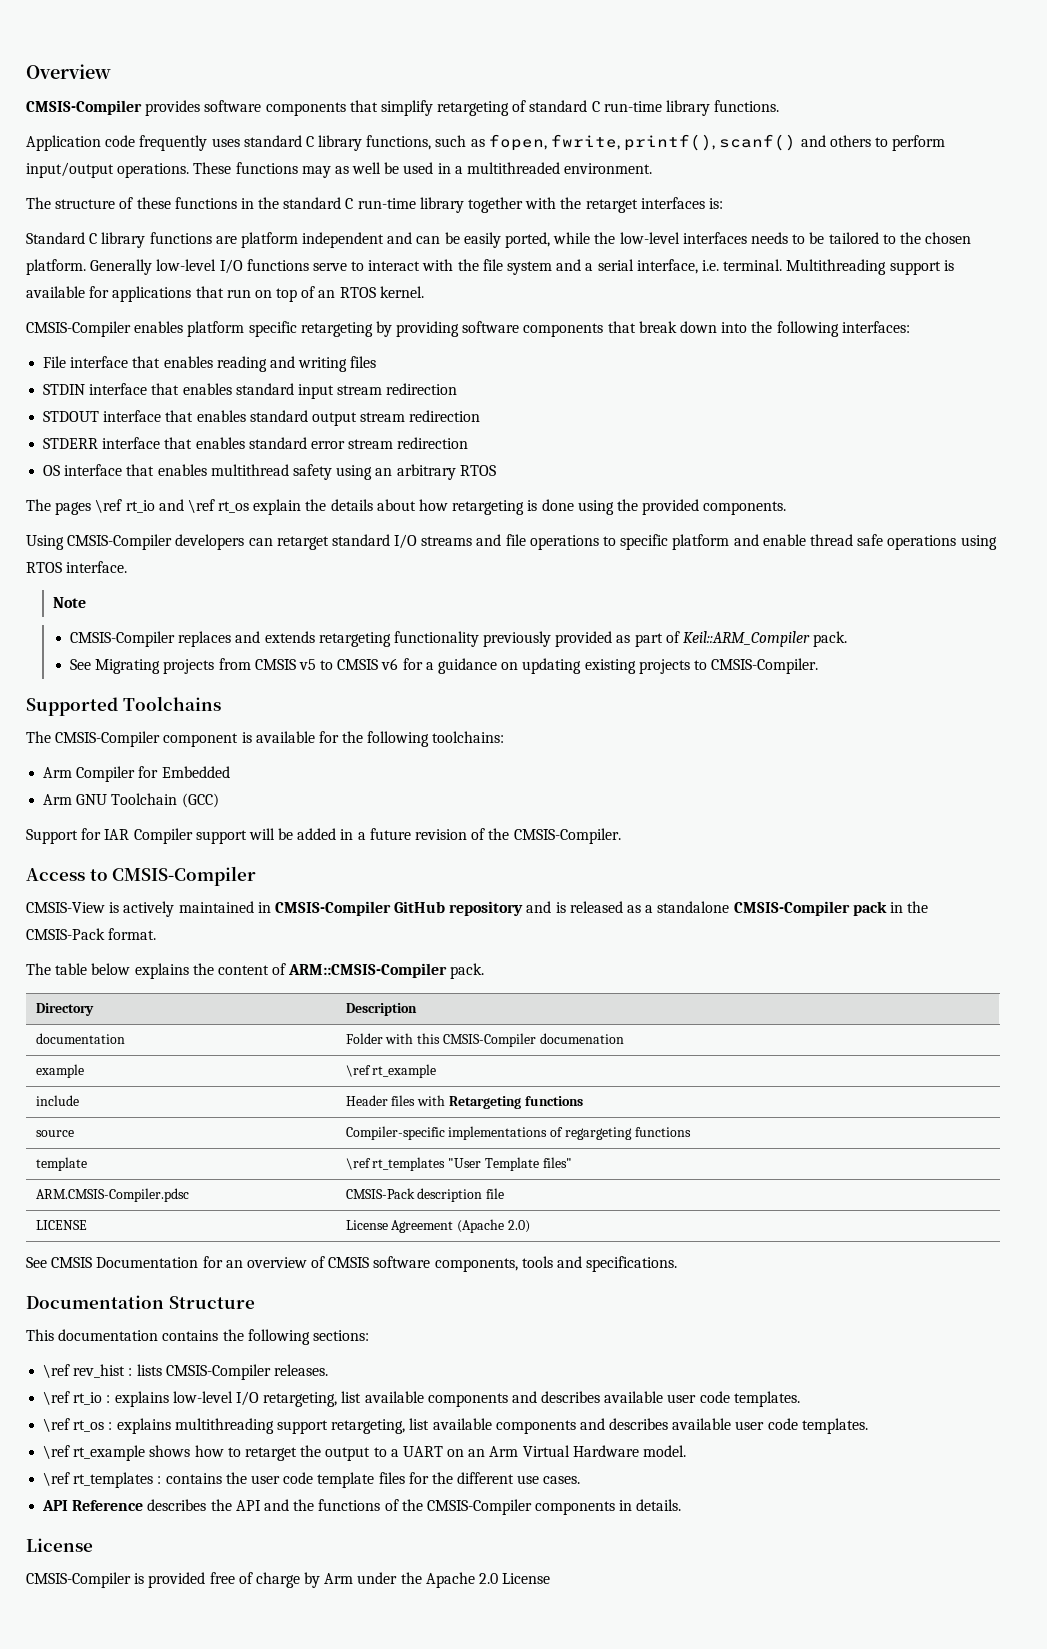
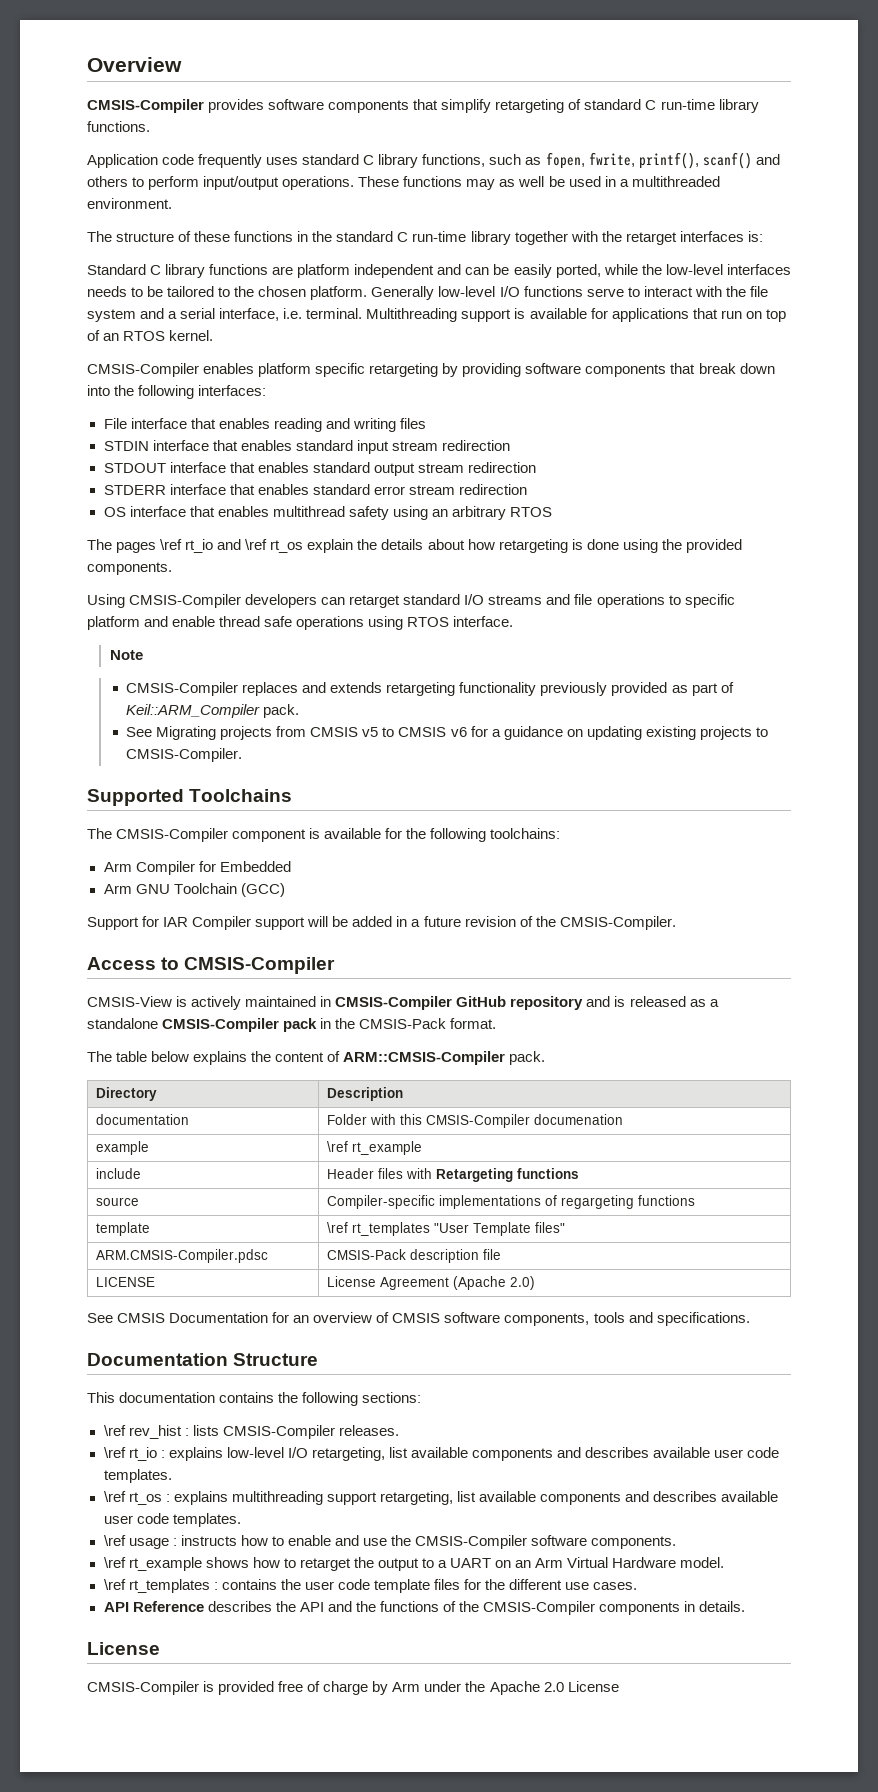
(868, 1426) none -> [103,1535,677,1549] // \ref usage : instructs how to enable and use the CMSIS-Compiler software components.

